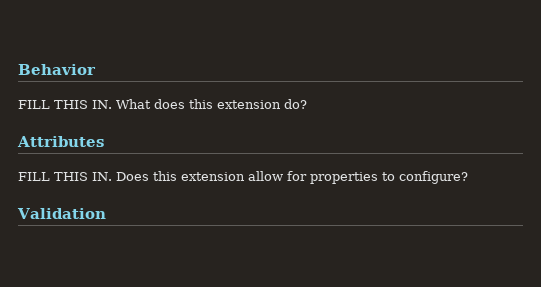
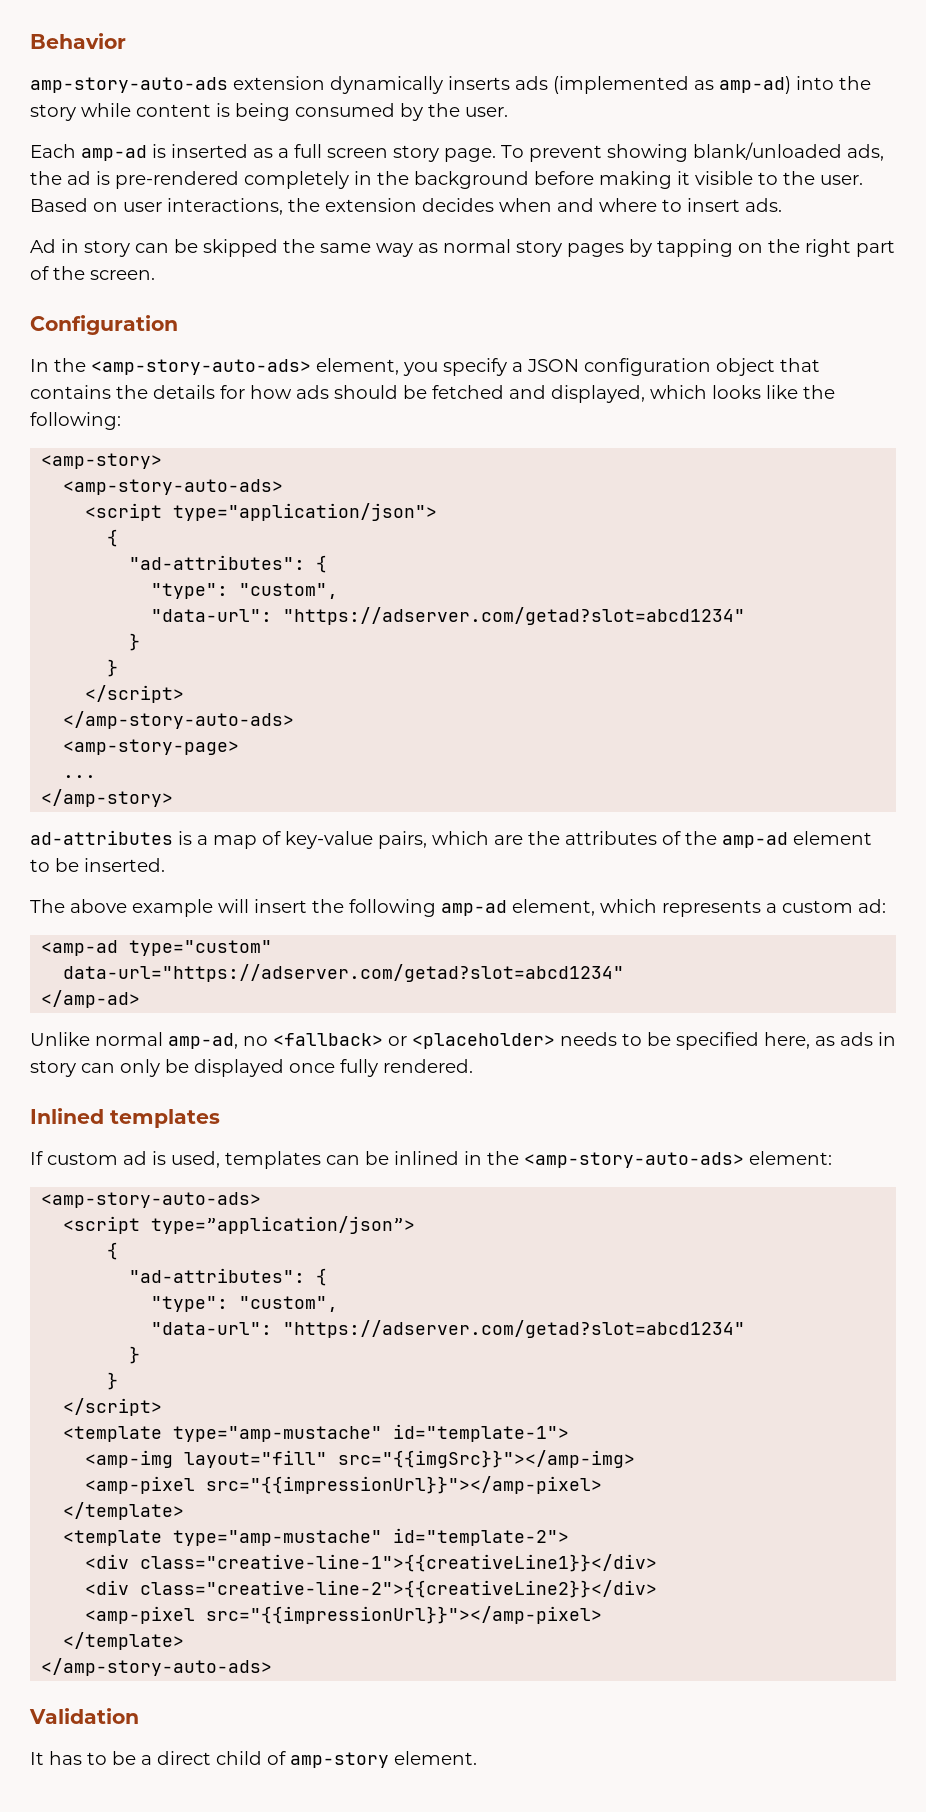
[18,99,307,109] [17,136,104,147] [18,171,468,184] [17,208,106,219] FILL THIS IN. What does this extension do? // Attributes // FILL THIS IN. Does this extension allow for properties to configure? // Validation -> [30,76,871,94] [30,103,508,121] [30,142,884,162] [30,171,863,189] [30,198,782,215] [30,239,895,257] [30,266,155,280] [30,315,178,335] [30,358,820,376] [30,385,835,403] [30,412,121,430] [41,453,163,469] [63,479,284,495] [85,503,438,521] [107,529,119,547] [129,555,328,573] [151,583,339,599] [151,607,746,625] [129,633,141,651] [107,659,119,677] [85,685,185,703] [63,711,295,729] [63,739,240,755] [63,775,97,778] [41,789,174,807] [30,830,872,849] [30,858,165,872] [30,899,886,917] [41,940,273,956] [63,964,625,982] [41,990,141,1008] [30,1032,896,1050] [30,1059,473,1077] [30,1108,220,1128] [30,1151,832,1169] [41,1192,262,1208] [63,1216,416,1234] [107,1242,119,1260] [129,1268,328,1286] [151,1296,339,1312] [151,1320,746,1338] [129,1346,141,1364] [107,1372,119,1390] [63,1398,163,1416] [63,1424,570,1442] [85,1450,636,1468] [85,1476,603,1494] [63,1502,185,1520] [63,1528,570,1546] [85,1554,658,1572] [85,1580,658,1598] [85,1606,603,1624] [63,1632,185,1650] [41,1658,273,1676] [29,1708,139,1724] [30,1751,477,1768] amp-story-auto-ads extension dynamically inserts ads (implemented as amp-ad) into the story while content is being consumed by the user. // Each amp-ad is inserted as a full screen story page. To prevent showing blank/unloaded ads, the ad is pre-rendered completely in the background before making it visible to the user. Based on user interactions, the extension decides when and where to insert ads. // Ad in story can be skipped the same way as normal story pages by tapping on the right part of the screen. // Configuration // In the <amp-story-auto-ads> element, you specify a JSON configuration object that contains the details for how ads should be fetched and displayed, which looks like the following: // <amp-story> // <amp-story-auto-ads> // <script type="application/json"> // { // "ad-attributes": { // "type": "custom", // "data-url": "https://adserver.com/getad?slot=abcd1234" // } // } // </script> // </amp-story-auto-ads> // <amp-story-page> // ... // </amp-story> // ad-attributes is a map of key-value pairs, which are the attributes of the amp-ad element to be inserted. // The above example will insert the following amp-ad element, which represents a custom ad: // <amp-ad type="custom" // data-url="https://adserver.com/getad?slot=abcd1234" // </amp-ad> // Unlike normal amp-ad, no <fallback> or <placeholder> needs to be specified here, as ads in story can only be displayed once fully rendered. // Inlined templates // If custom ad is used, templates can be inlined in the <amp-story-auto-ads> element: // <amp-story-auto-ads> // <script type=”application/json”> // { // "ad-attributes": { // "type": "custom", // "data-url": "https://adserver.com/getad?slot=abcd1234" // } // } // </script> // <template type="amp-mustache" id="template-1"> // <amp-img layout="fill" src="{{imgSrc}}"></amp-img> // <amp-pixel src="{{impressionUrl}}"></amp-pixel> // </template> // <template type="amp-mustache" id="template-2"> // <div class="creative-line-1">{{creativeLine1}}</div> // <div class="creative-line-2">{{creativeLine2}}</div> // <amp-pixel src="{{impressionUrl}}"></amp-pixel> // </template> // </amp-story-auto-ads> // Validation // It has to be a direct child of amp-story element.

